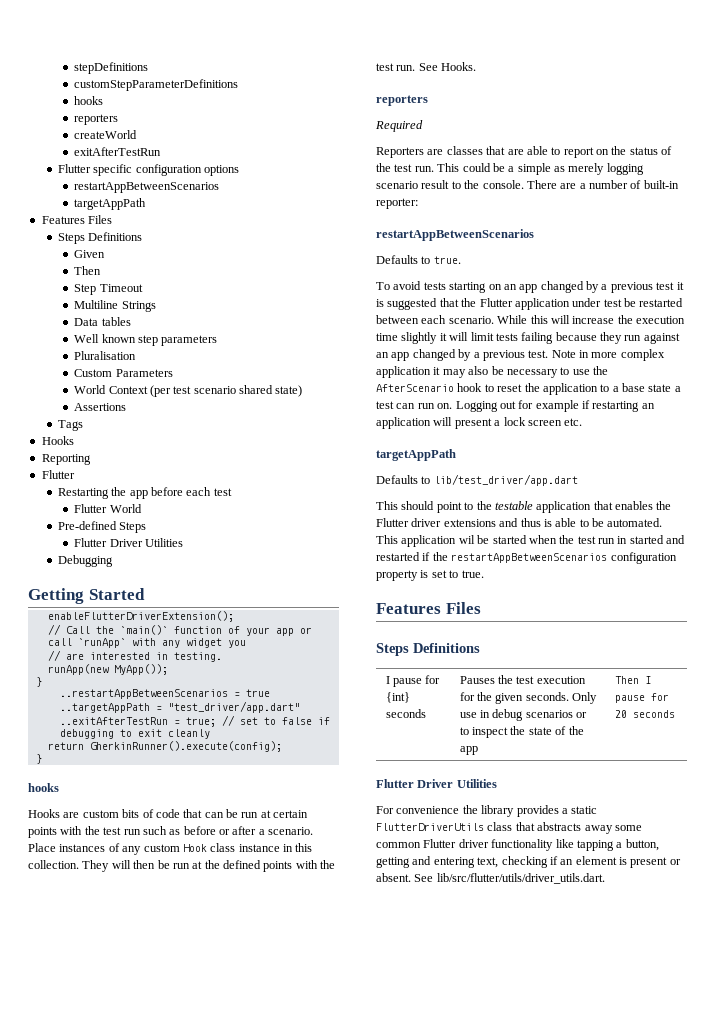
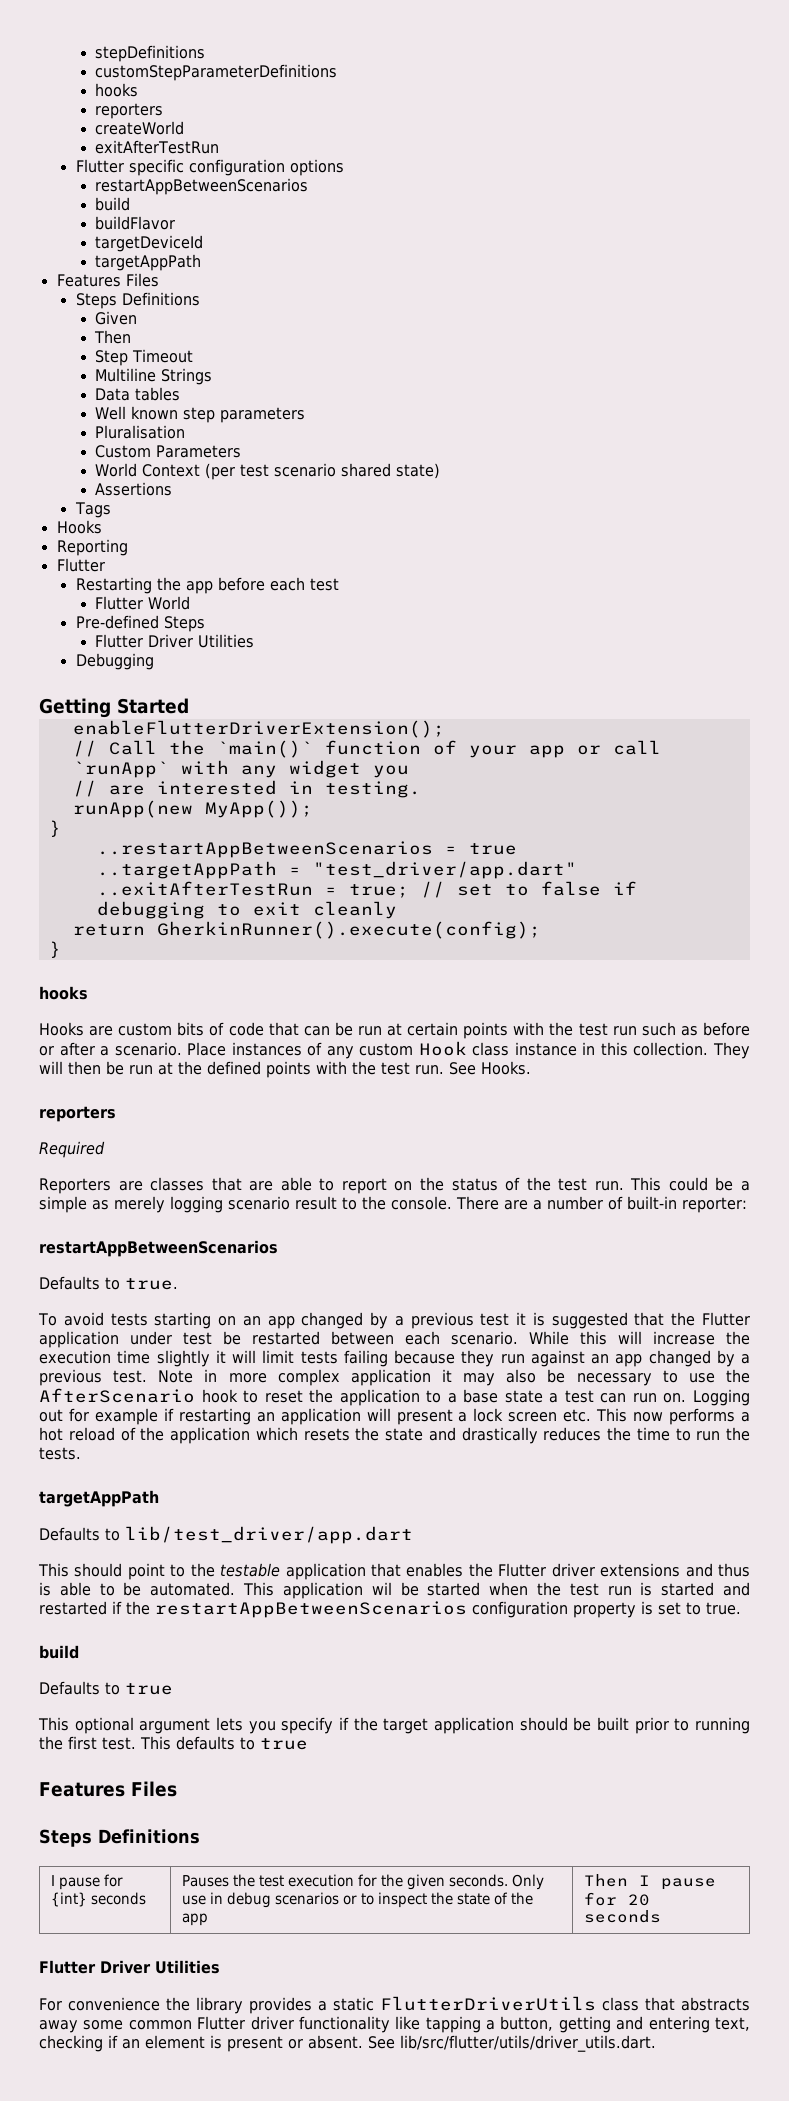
(220, 187) none -> [95,197,131,211] [95,216,176,230] [95,235,204,252] // build // buildFlavor // targetDeviceId
(583, 422) none -> [596,1408,750,1425] [39,1427,750,1444] [39,1447,81,1460] This now performs a hot reload of the application which resets the state and drastically reduces the time to run the tests.
[617,536,628,544] in -> [640,1582,653,1596] is
(484, 574) none -> [39,1645,79,1659] [39,1681,173,1695] [38,1717,750,1734] [39,1736,308,1750] // build // Defaults to true // This optional argument lets you specify if the target application should be built prior to running the first test. This defaults to true

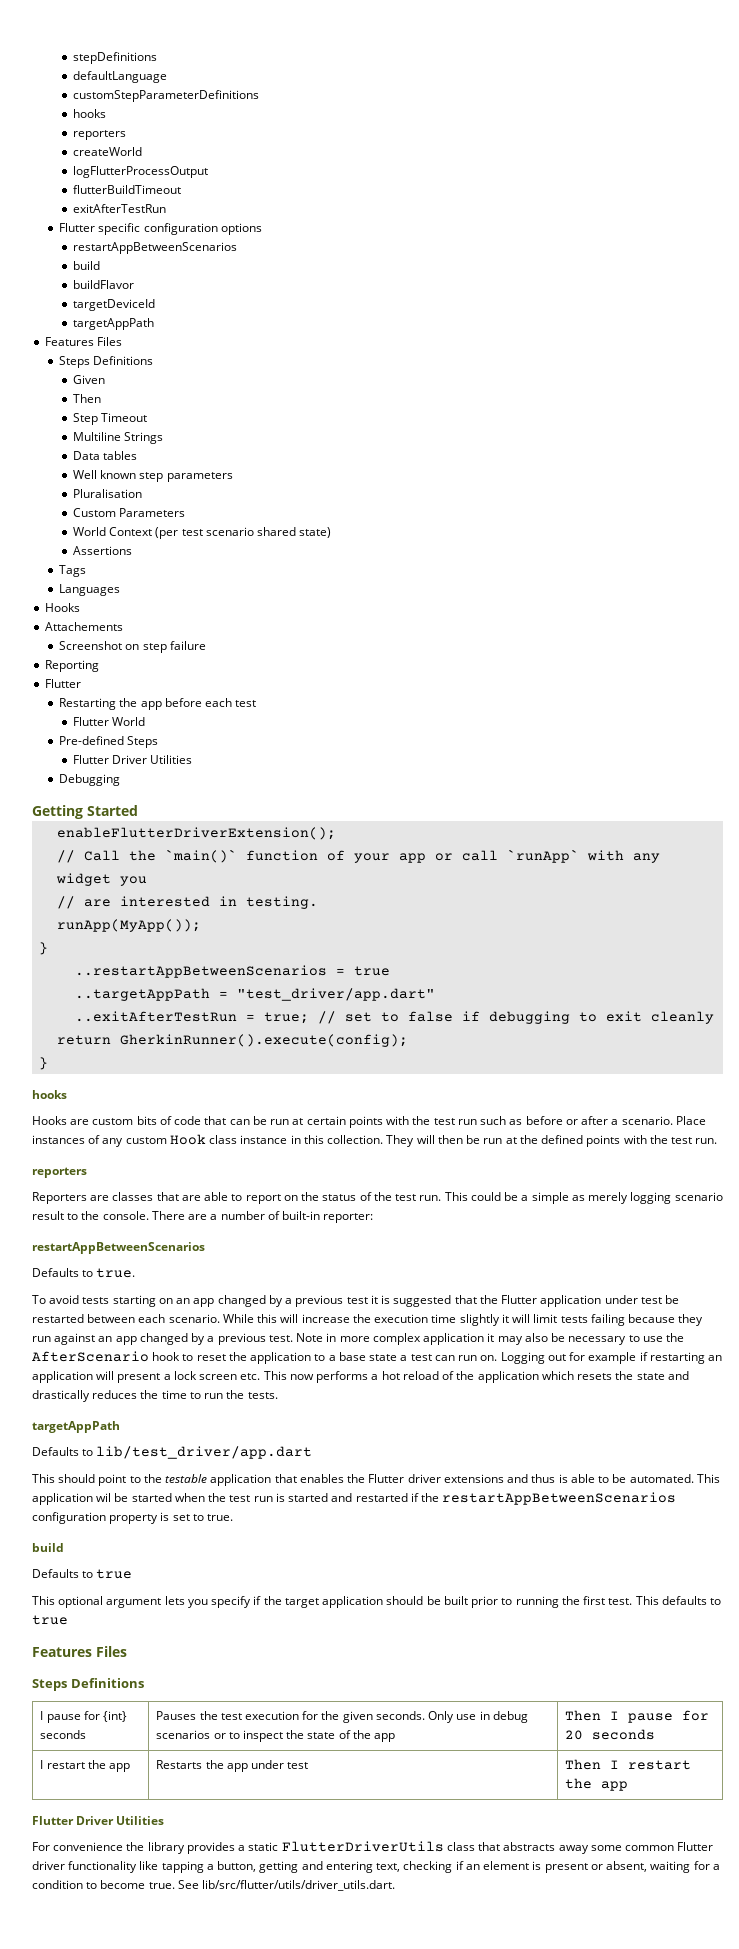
(206, 53) none -> [72,71,167,83] // defaultLanguage
(185, 128) none -> [72,166,208,178] [72,185,181,194] // logFlutterProcessOutput // flutterBuildTimeout
[56,520,102,534] // Hooks -> [59,584,121,596] [45,603,81,612] [45,622,124,631] [59,641,206,653] // Languages // Hooks // Attachements // Screenshot on step failure
[72,800,313,818] runApp(new MyApp()); -> [57,919,202,932] runApp(MyApp());
[449,1061,531,1075] [39,1106,116,1122] [39,1141,105,1158] See Hooks. // reporters // Required -> [32,1167,87,1178] // reporters
(662, 1916) none -> [40,1760,130,1772] [156,1760,309,1772] [565,1759,692,1770] [565,1778,629,1791] // I restart the app | Restarts the app under test | Then I restart the app
[308,2035,363,2049] absent. -> [606,1861,720,1873] [32,1880,175,1889] absent, waiting for a condition to become true.

